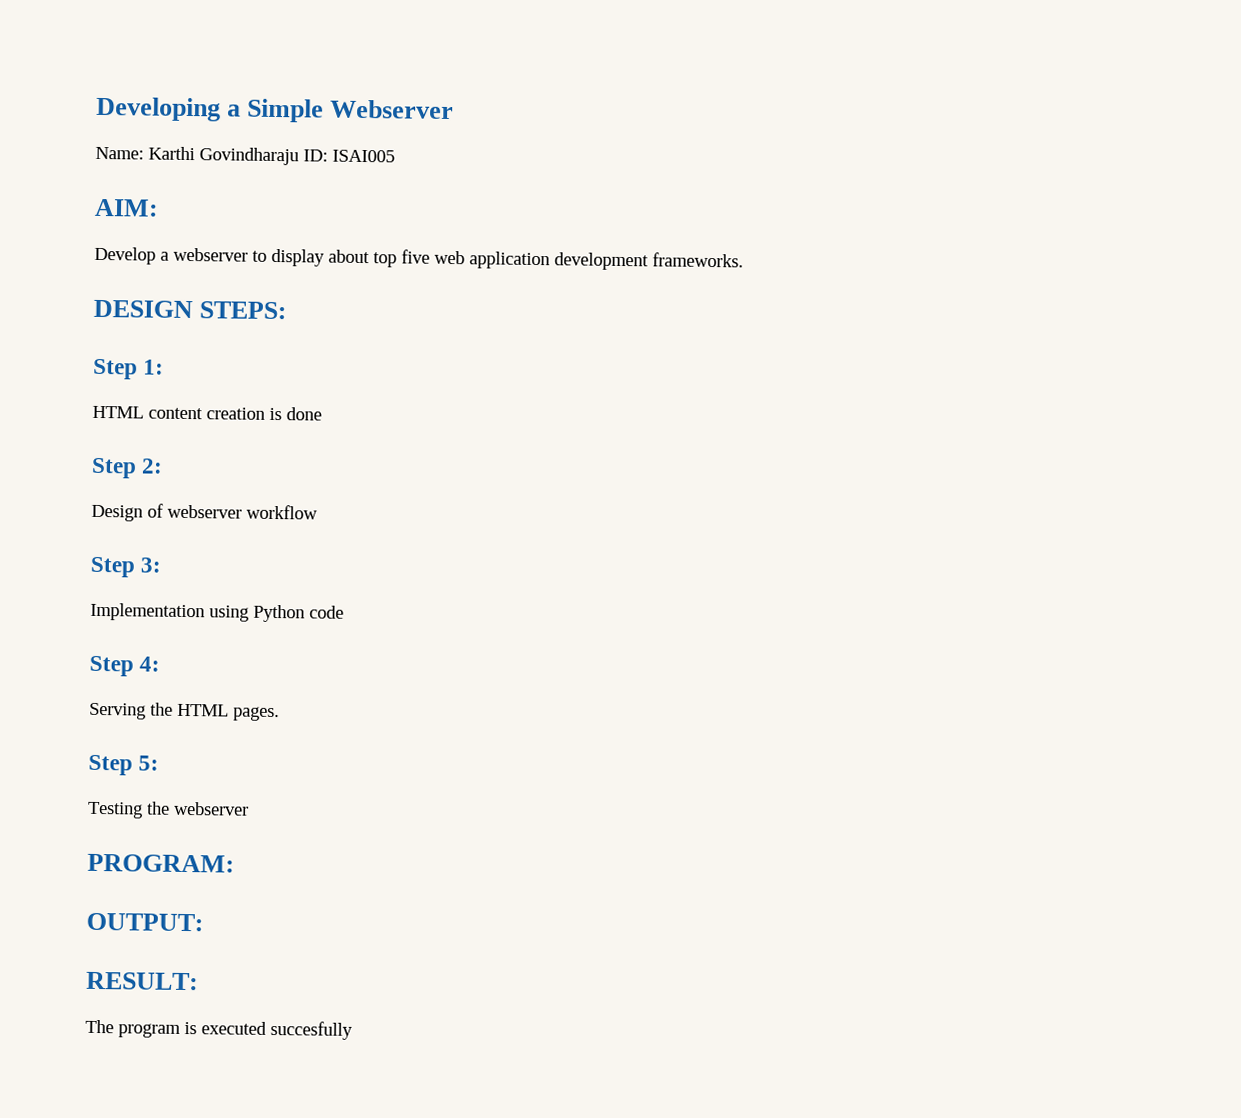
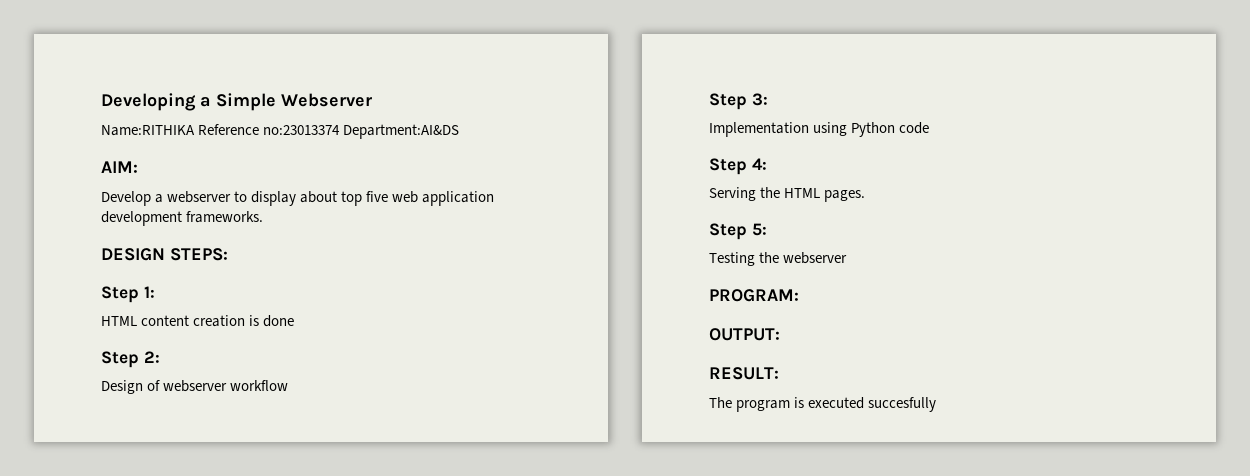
[95,146,395,166] Name: Karthi Govindharaju ID: ISAI005 -> [101,124,460,139] Name:RITHIKA Reference no:23013374 Department:AI&DS

